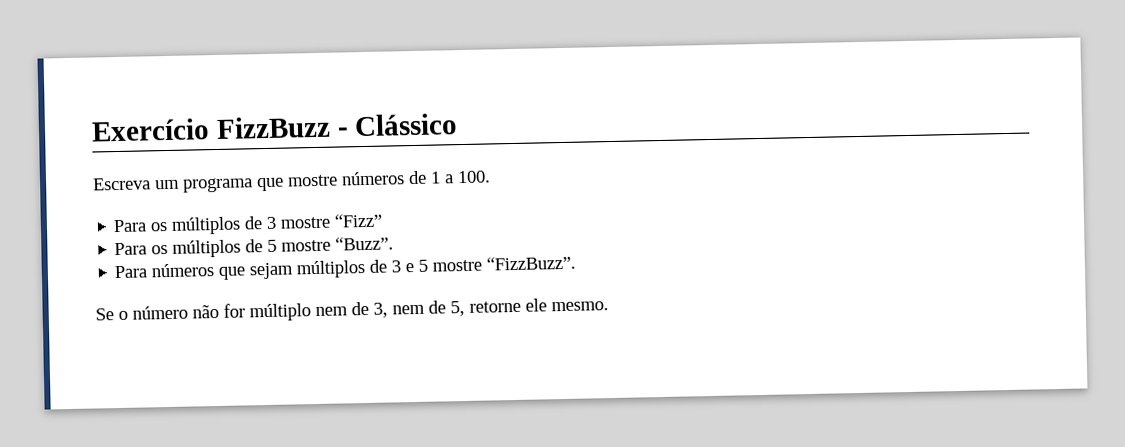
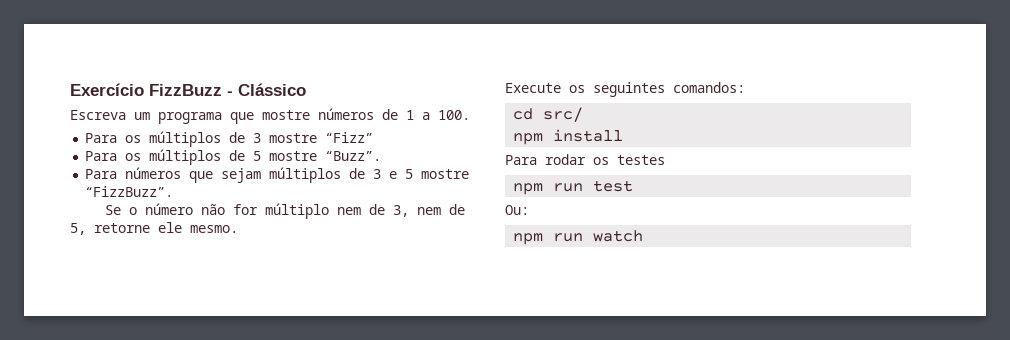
(609, 306) none -> [505,82,745,97] [513,107,584,122] [513,129,624,145] [505,154,665,165] [513,180,634,195] [505,205,529,215] [513,230,644,245] // Execute os seguintes comandos: // cd src/ // npm install // Para rodar os testes // npm run test // Ou: // npm run watch

